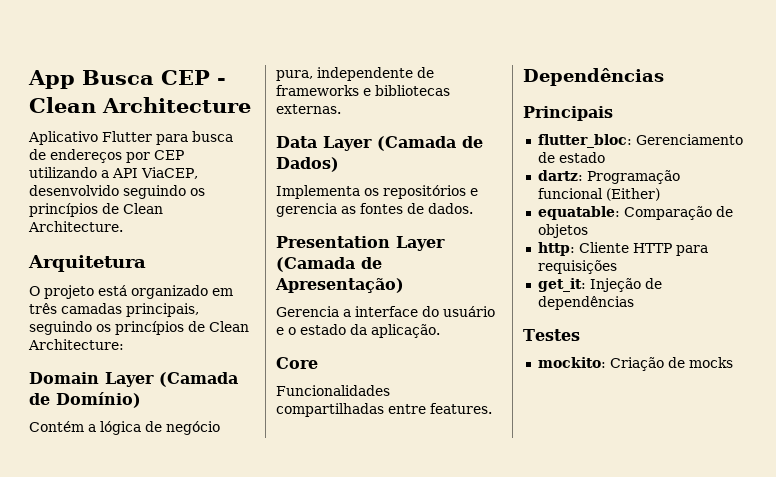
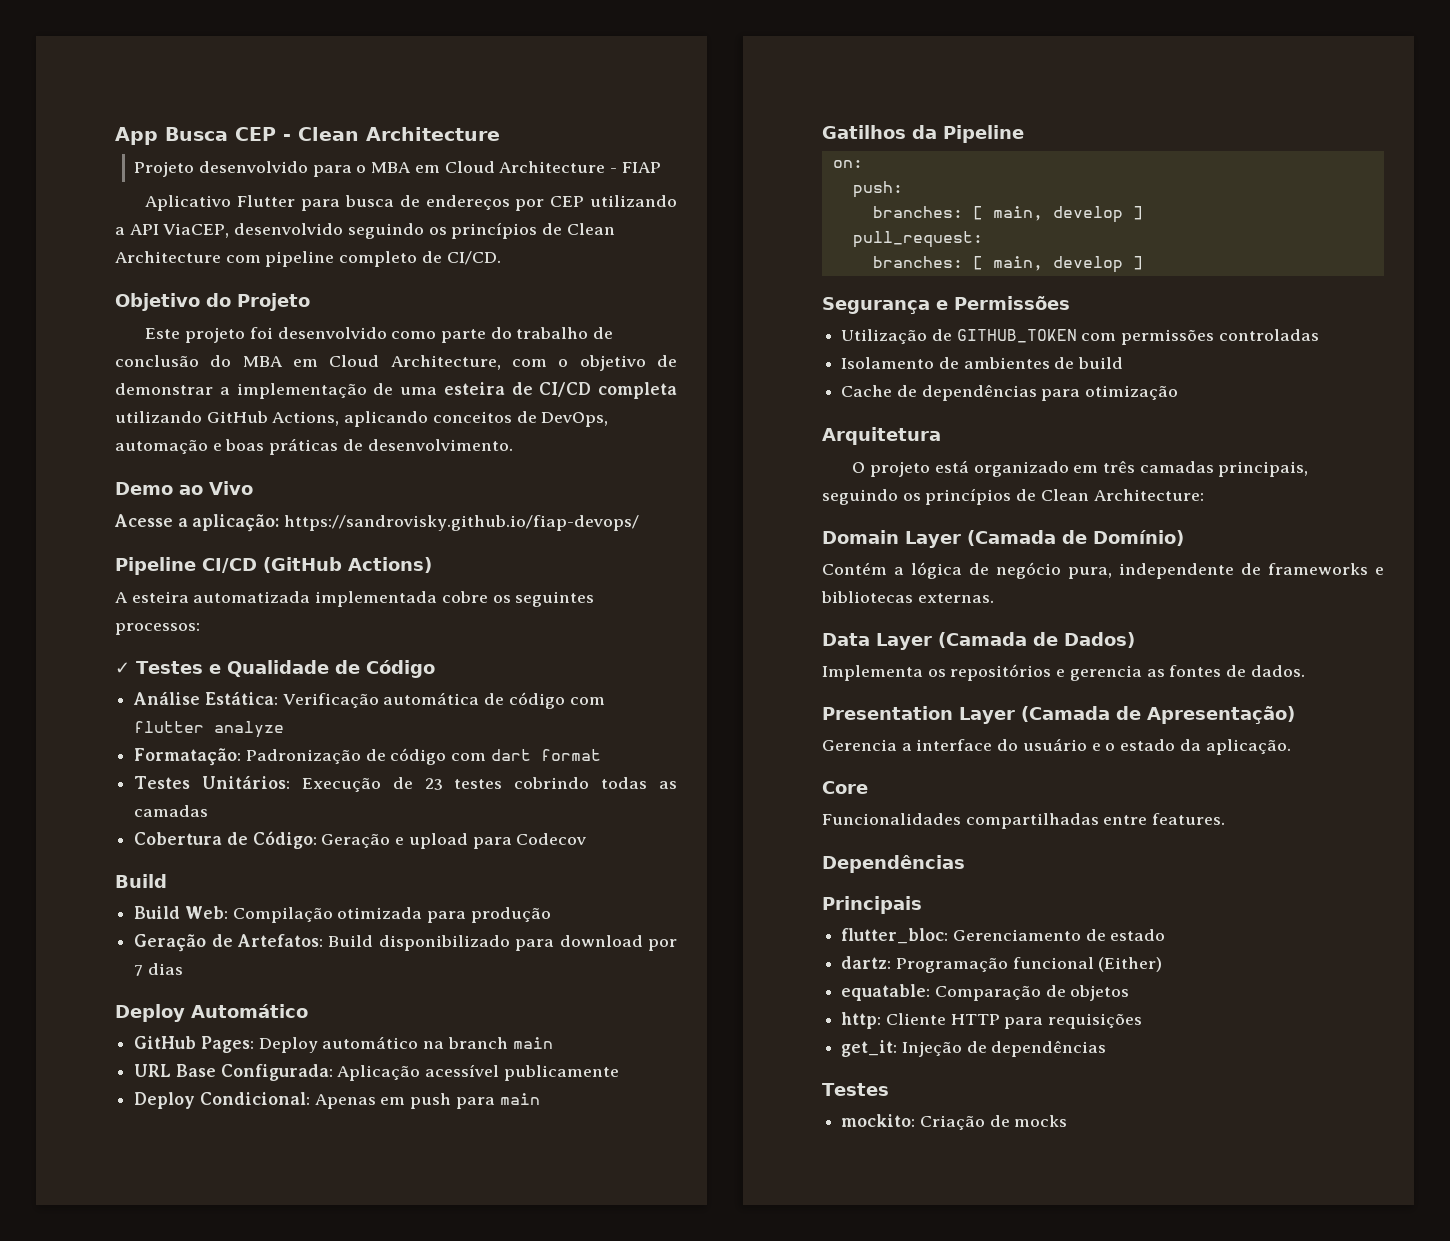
(251, 105) none -> [134,161,661,177] // Projeto desenvolvido para o MBA em Cloud Architecture - FIAP
[28,221,123,232] Architecture. -> [115,251,501,267] [115,293,310,311] [145,327,614,343] [115,355,677,371] [115,382,677,399] [115,411,609,427] [115,438,513,455] [115,481,253,495] [114,514,640,532] [115,557,432,575] [115,591,595,607] [115,623,200,635] [115,660,435,678] [133,691,605,709] [134,721,285,738] [134,748,601,766] [134,775,677,792] [134,805,209,817] [134,831,587,849] [115,874,167,888] [134,906,551,923] [134,934,677,952] [134,963,183,976] [115,1004,308,1022] [134,1036,553,1053] [134,1064,619,1081] [134,1092,540,1109] [822,125,1024,143] [832,160,863,168] [852,181,903,198] [872,206,1143,223] [852,231,983,248] [872,256,1143,273] [822,296,1070,314] [841,329,1319,345] [841,357,1124,369] [841,384,1179,401] Architecture com pipeline completo de CI/CD. // Objetivo do Projeto // Este projeto foi desenvolvido como parte do trabalho de conclusão do MBA em Cloud Architecture, com o objetivo de demonstrar a implementação de uma esteira de CI/CD completa utilizando GitHub Actions, aplicando conceitos de DevOps, automação e boas práticas de desenvolvimento. // Demo ao Vivo // Acesse a aplicação: https://sandrovisky.github.io/fiap-devops/ // Pipeline CI/CD (GitHub Actions) // A esteira automatizada implementada cobre os seguintes processos: // ✓ Testes e Qualidade de Código // Análise Estática: Verificação automática de código com flutter analyze // Formatação: Padronização de código com dart format // Testes Unitários: Execução de 23 testes cobrindo todas as camadas // Cobertura de Código: Geração e upload para Codecov // Build // Build Web: Compilação otimizada para produção // Geração de Artefatos: Build disponibilizado para download por 7 dias // Deploy Automático // GitHub Pages: Deploy automático na branch main // URL Base Configurada: Aplicação acessível publicamente // Deploy Condicional: Apenas em push para main // Gatilhos da Pipeline // on: // push: // branches: [ main, develop ] // pull_request: // branches: [ main, develop ] // Segurança e Permissões // Utilização de GITHUB_TOKEN com permissões controladas // Isolamento de ambientes de build // Cache de dependências para otimização

